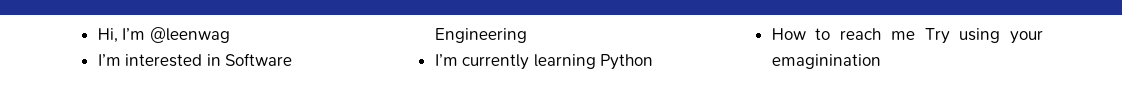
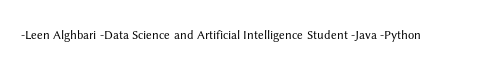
[97,27,230,43] [97,53,293,67] [434,28,527,43] [434,54,654,70] [771,28,1043,44] [771,54,881,69] Hi, I’m @leenwag // I’m interested in Software Engineering // I’m currently learning Python // How to reach me Try using your emaginination -> [21,30,422,42] -Leen Alghbari -Data Science and Artificial Intelligence Student -Java -Python

